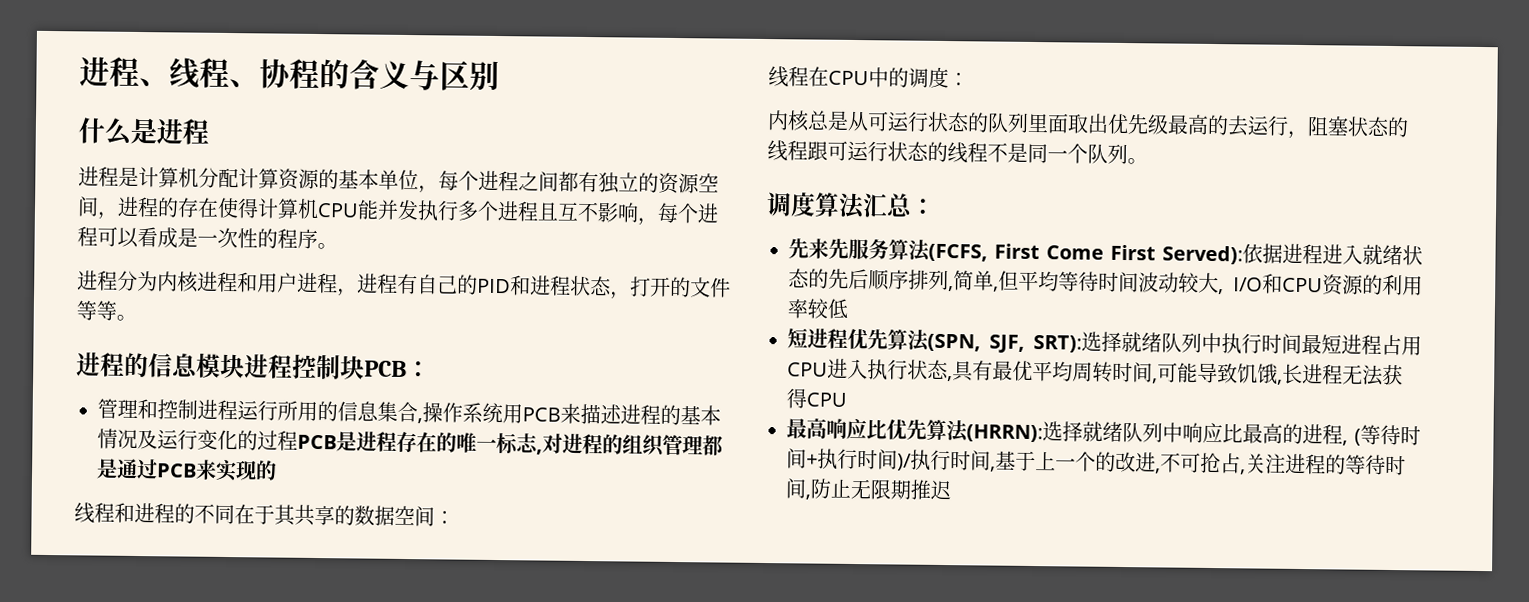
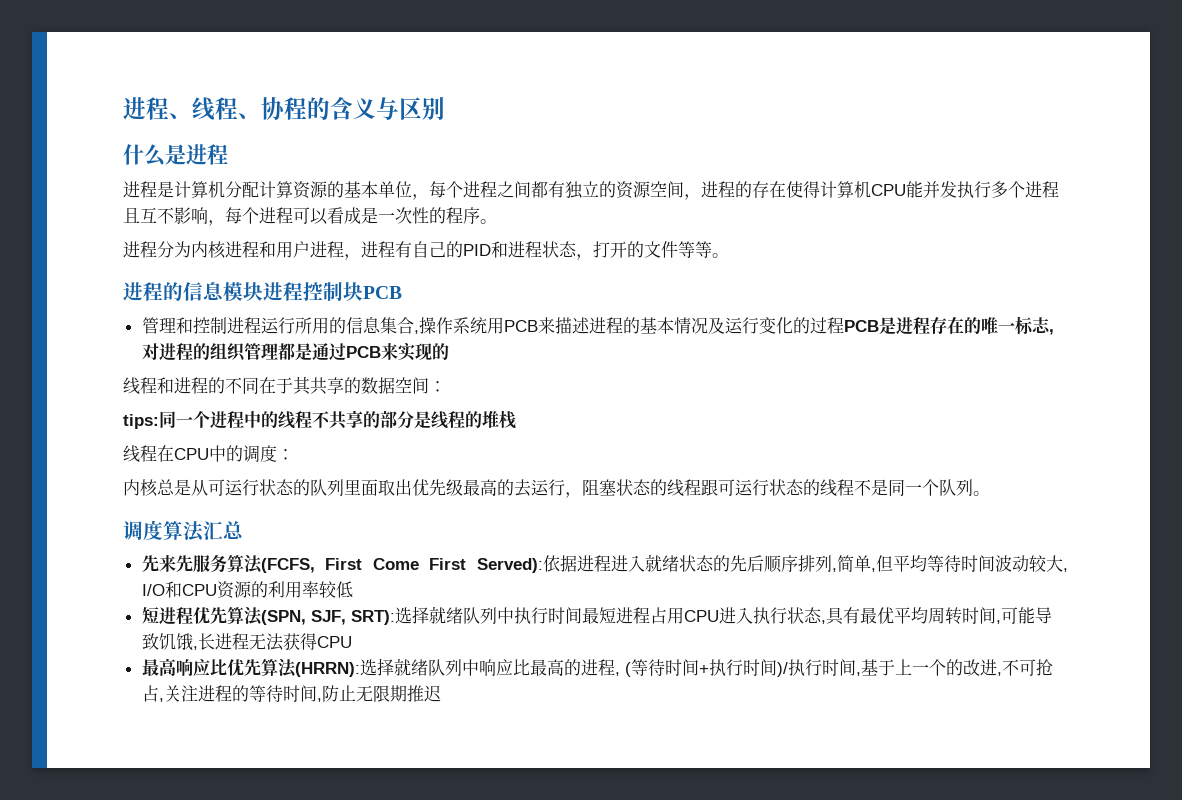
[406,361,431,378] ： -> (402, 292) none
(455, 517) none -> [123,410,516,429] // tips:同一个进程中的线程不共享的部分是线程的堆栈
[910,198,936,215] ： -> (244, 530) none

